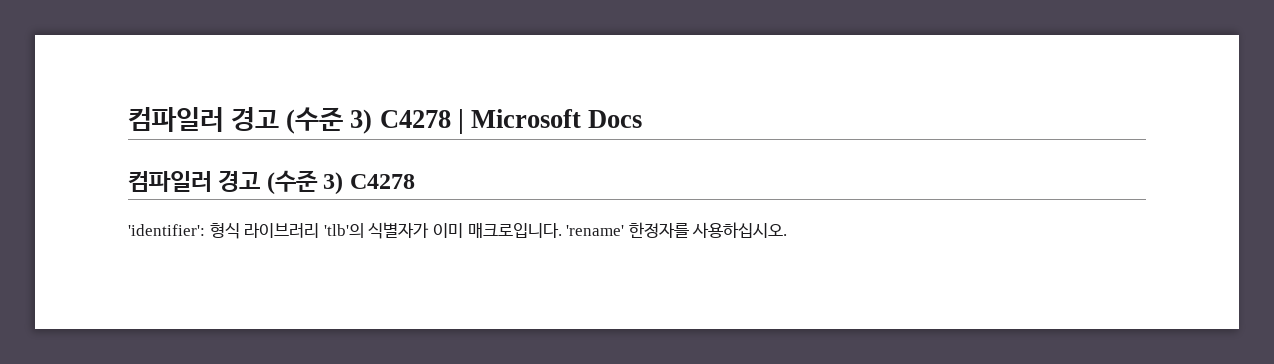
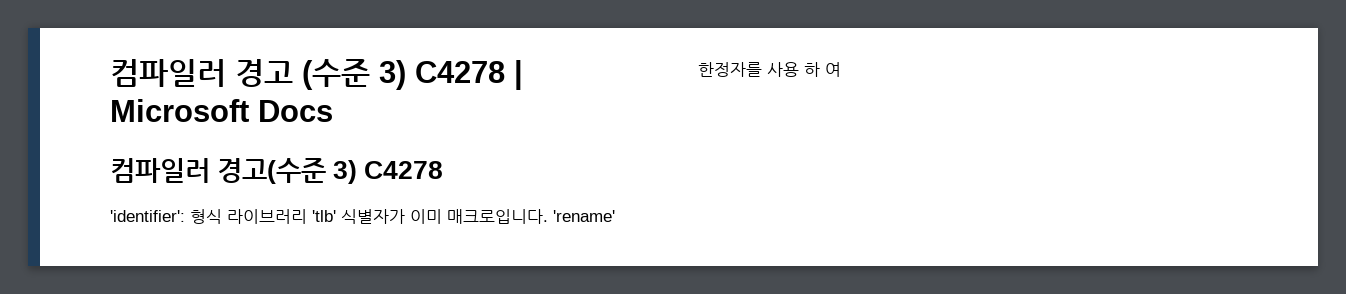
[218,170,318,195] 경고 (수준 -> [217,158,327,184] 경고(수준
[323,223,364,238] 'tlb'의 -> [312,210,336,222] 'tlb'
[692,222,788,238] 사용하십시오. -> [767,62,841,77] 사용 하 여

